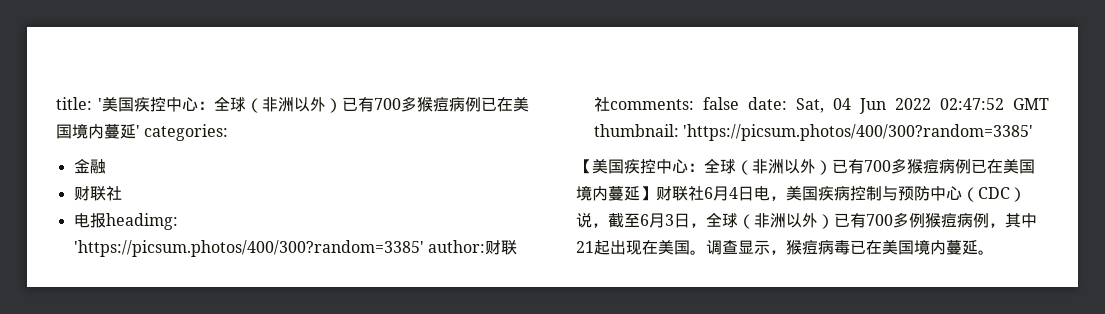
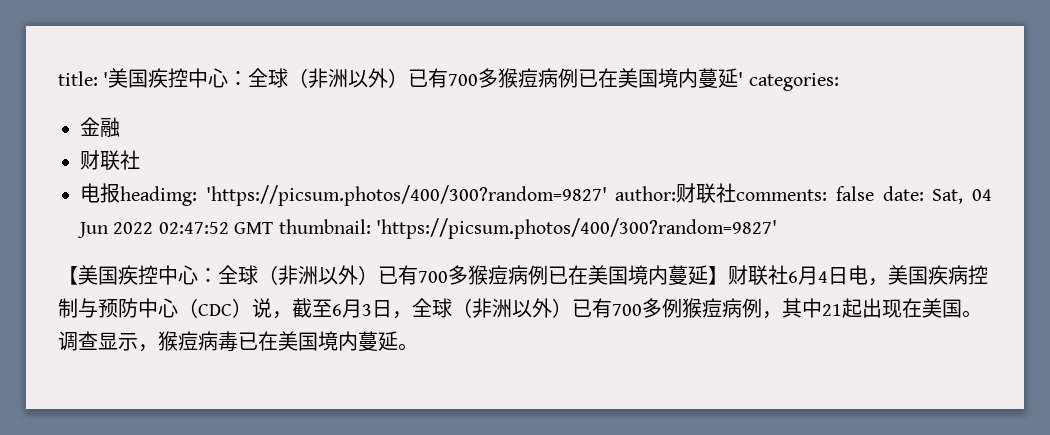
[73,240,424,257] 'https://picsum.photos/400/300?random=3385' -> [205,185,607,206] 'https://picsum.photos/400/300?random=9827'
[682,124,1033,141] 'https://picsum.photos/400/300?random=3385' -> [376,218,777,239] 'https://picsum.photos/400/300?random=9827'

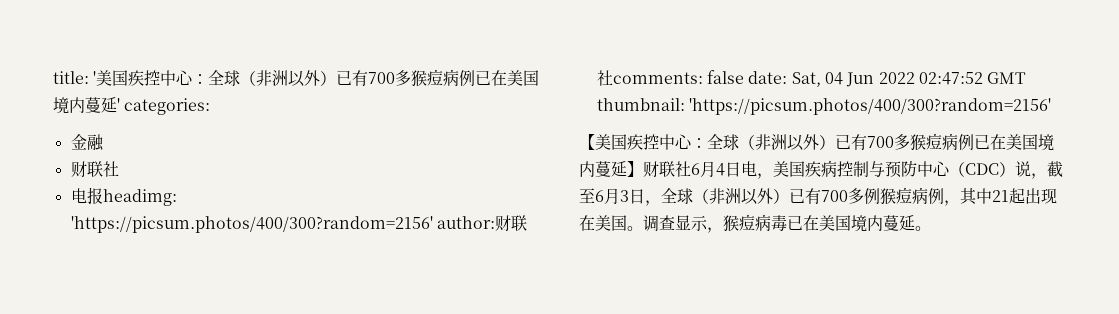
[205,185,607,206] 'https://picsum.photos/400/300?random=9827' -> [70,216,433,233] 'https://picsum.photos/400/300?random=2156'
[376,218,777,239] 'https://picsum.photos/400/300?random=9827' -> [688,98,1051,115] 'https://picsum.photos/400/300?random=2156'

